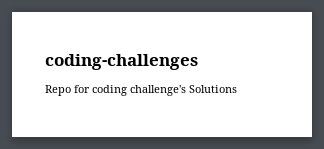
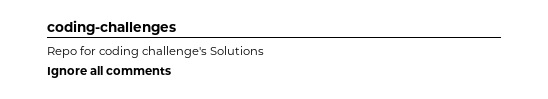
(237, 89) none -> [47,66,172,78] // Ignore all comments

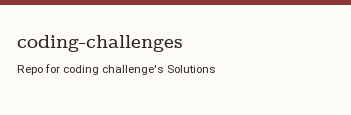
[47,66,172,78] // Ignore all comments -> (217, 69) none

